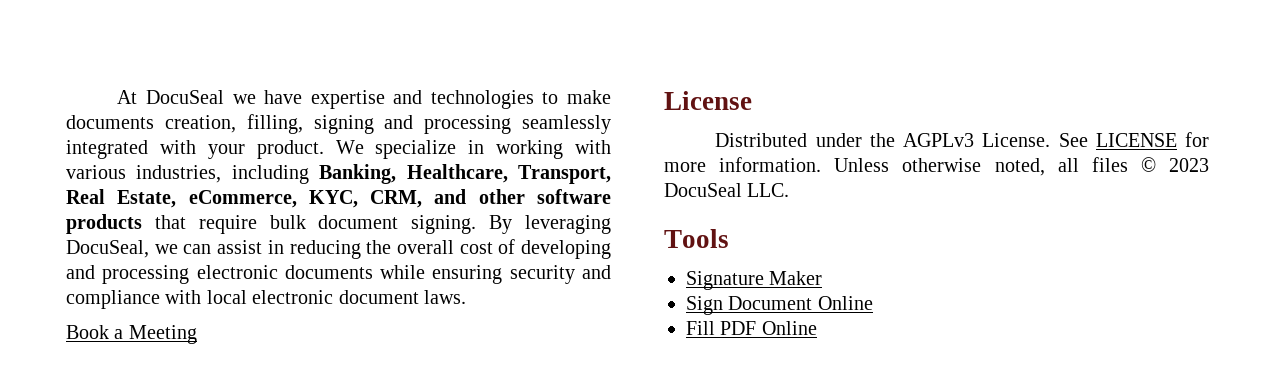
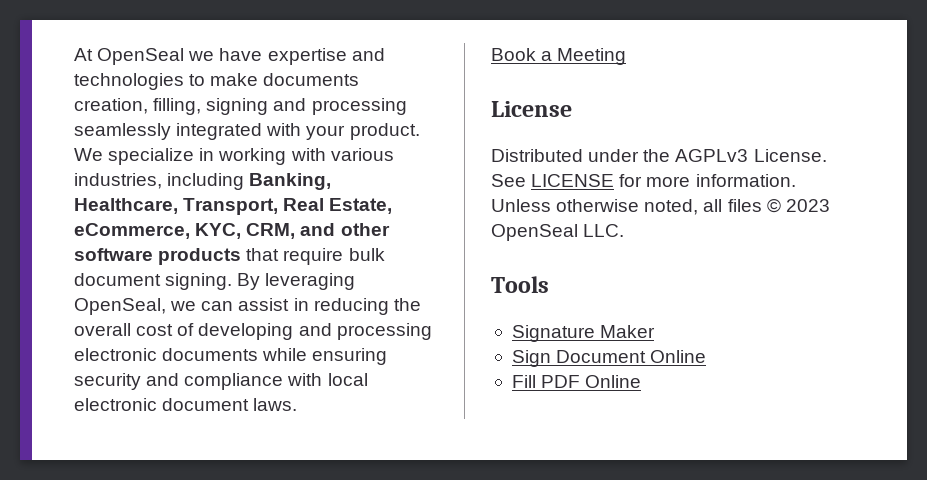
[145,90,224,104] DocuSeal -> [97,48,185,65] OpenSeal
[66,240,149,258] DocuSeal, -> [74,298,166,315] OpenSeal,
[664,183,742,197] DocuSeal -> [491,224,578,241] OpenSeal

